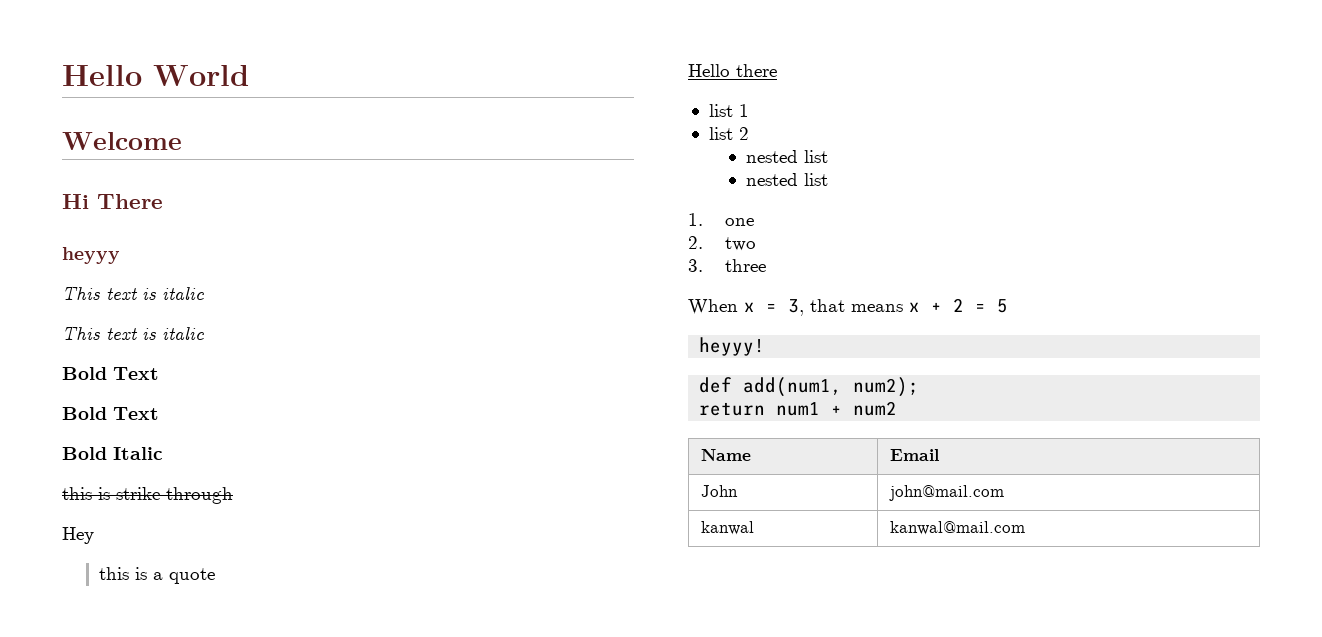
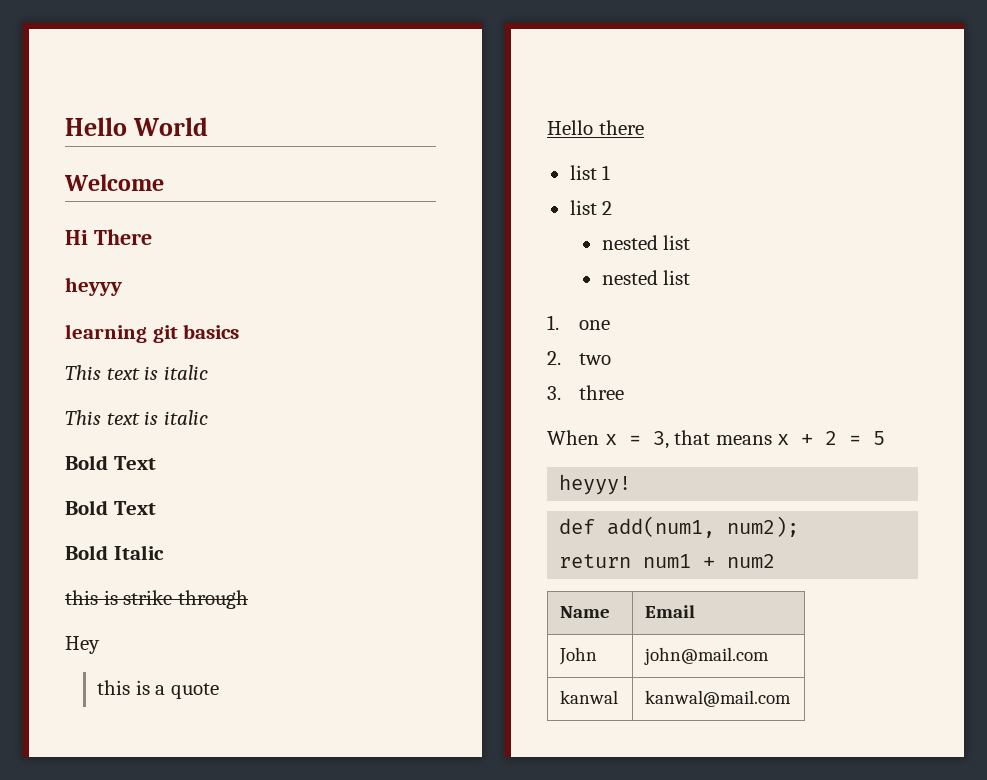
(120, 255) none -> [65,324,240,343] // learning git basics

